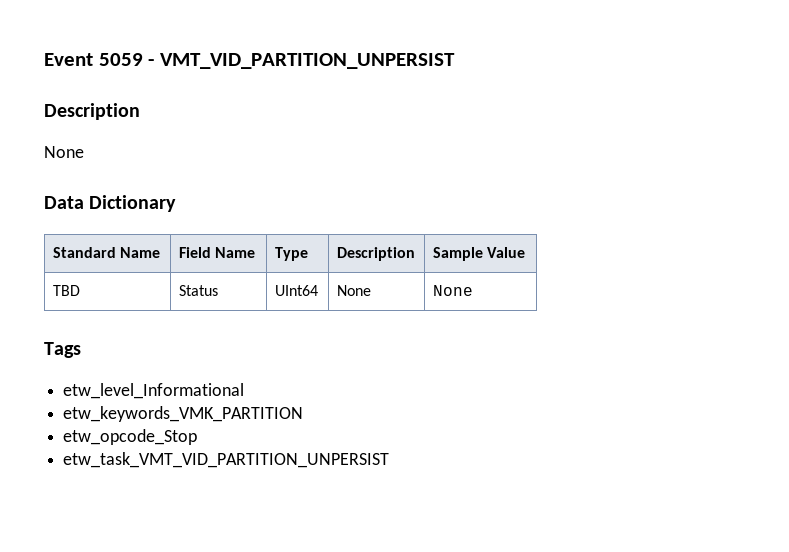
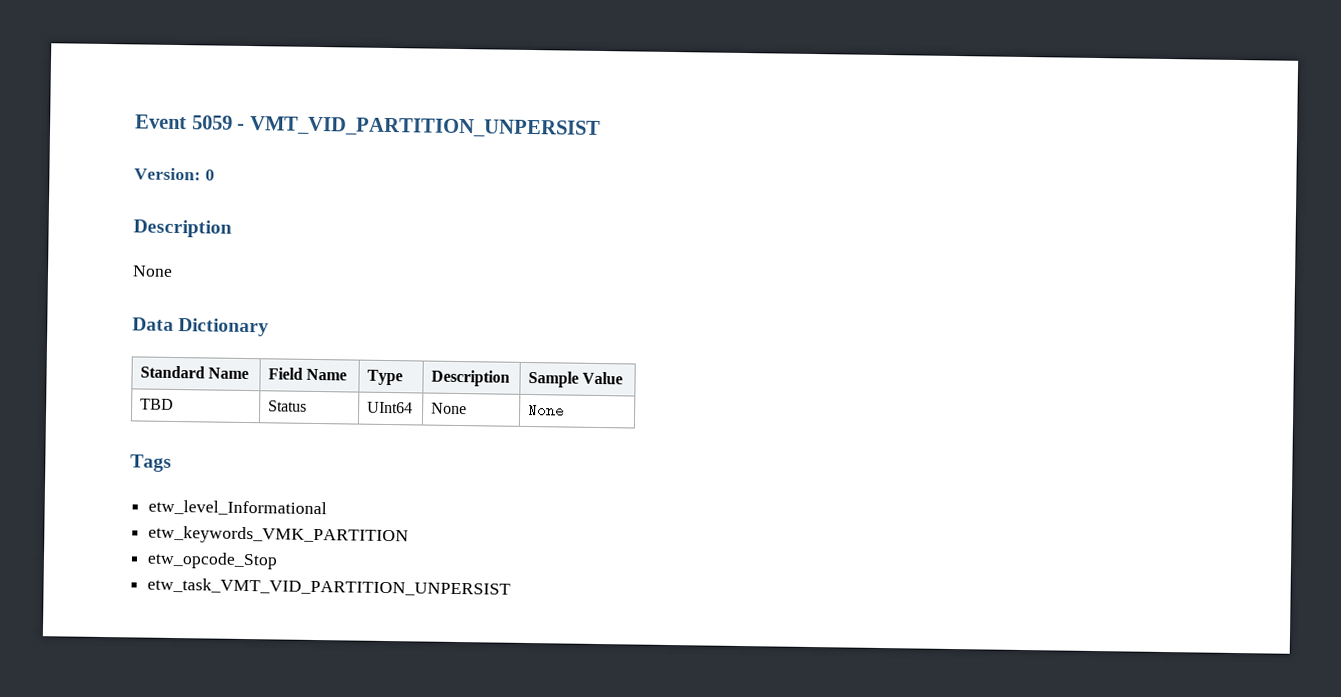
(455, 61) none -> [134,167,215,181] // Version: 0

